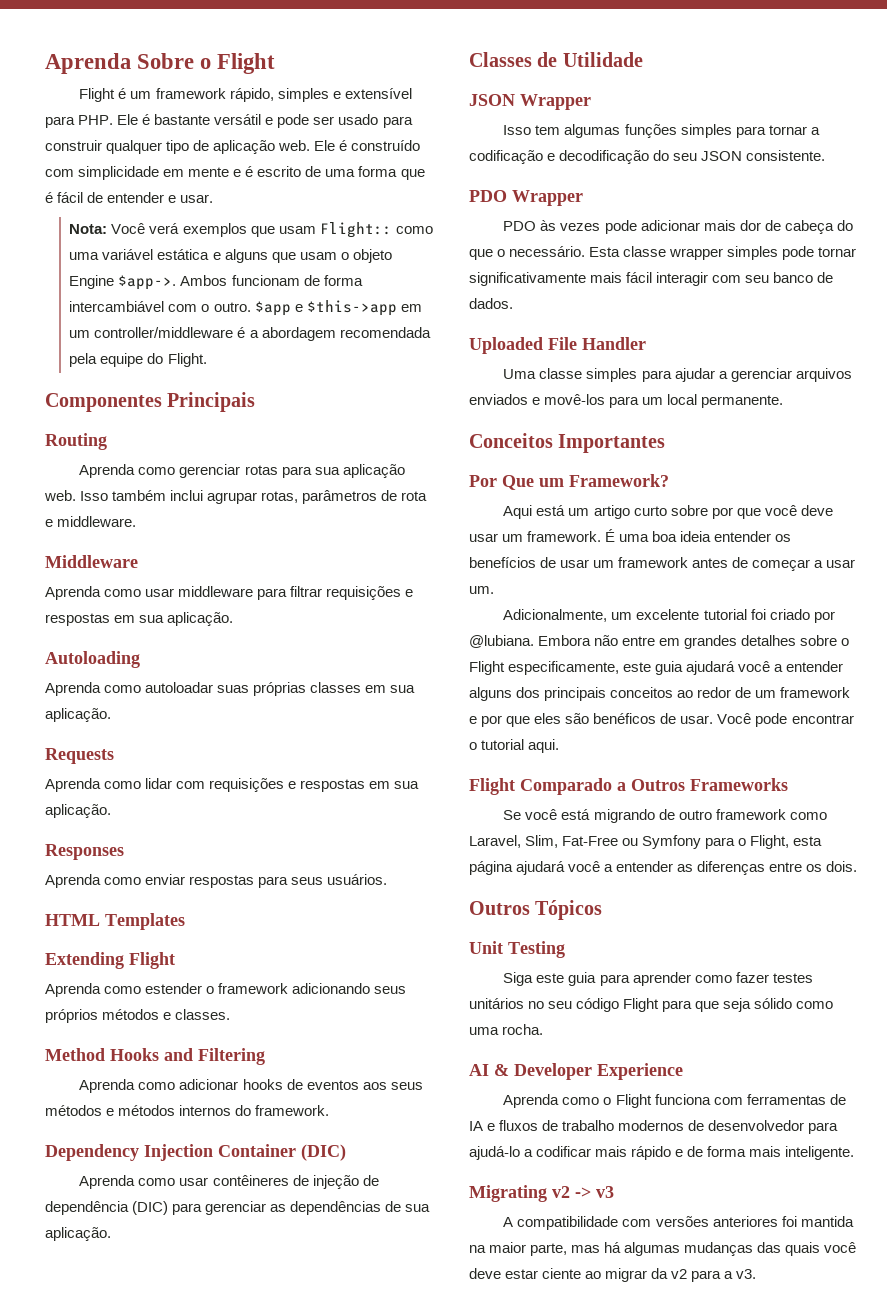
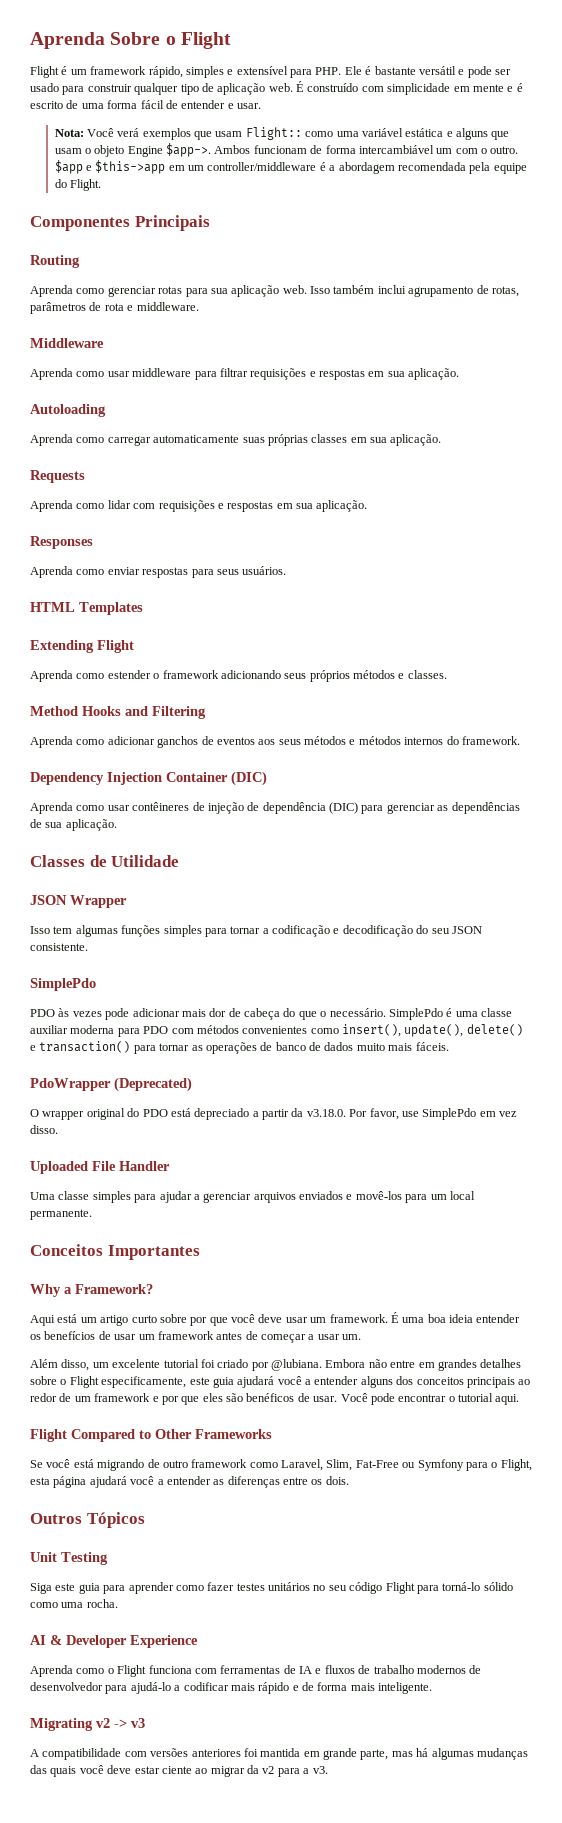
[314,140,348,151] Ele é -> [296,81,304,92] É
[400,169,425,180] [45,192,53,203] que é -> (138, 104) none
(165, 306) none -> [436,148,453,154] um
[207,492,258,504] agrupar -> [408,285,489,297] agrupamento de
[145,682,214,693] autoloadar -> [107,435,240,446] carregar automaticamente
[242,1079,283,1090] hooks -> [157,736,199,748] ganchos
[469,190,583,206] PDO Wrapper -> [30,978,96,991] SimplePdo
[589,246,857,260] [469,272,834,286] [469,298,513,309] Esta classe wrapper simples pode tornar significativamente mais fácil interagir com seu banco de dados. -> [388,1008,512,1020] [30,1024,523,1037] [30,1041,449,1054] [30,1077,192,1092] [30,1108,517,1120] [30,1125,58,1134] SimplePdo é uma classe auxiliar moderna para PDO com métodos convenientes como insert(), update(), delete() e transaction() para tornar as operações de banco de dados muito mais fáceis. // PdoWrapper (Deprecated) // O wrapper original do PDO está depreciado a partir da v3.18.0. Por favor, use SimplePdo em vez disso.
[469,475,564,490] Por Que um -> [30,1284,72,1297] Why a
[503,609,608,622] Adicionalmente, -> [30,1359,90,1371] Além disso,
[544,687,674,701] principais conceitos -> [416,1377,515,1388] conceitos principais
[520,778,685,795] Comparado a Outros -> [71,1429,192,1442] Compared to Other
[695,998,752,1012] que seja -> [442,1582,481,1591] torná-lo
[469,1242,527,1253] na maior -> [303,1748,357,1760] em grande

